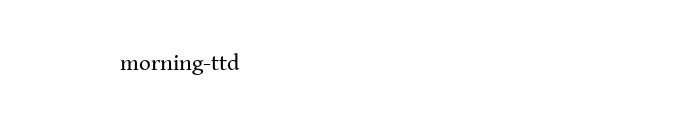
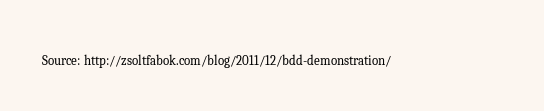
[120,53,240,75] morning-ttd -> [42,54,391,68] Source: http://zsoltfabok.com/blog/2011/12/bdd-demonstration/

